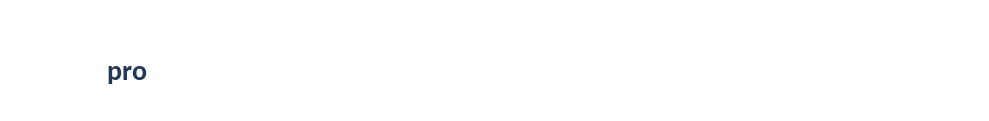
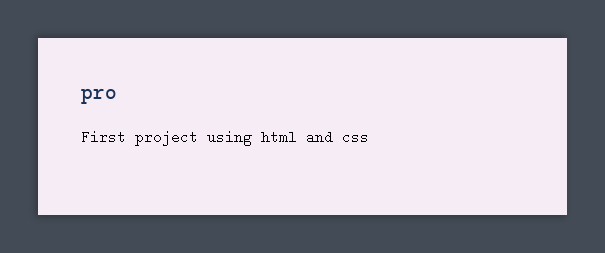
(147, 75) none -> [81,130,369,146] // First project using html and css

